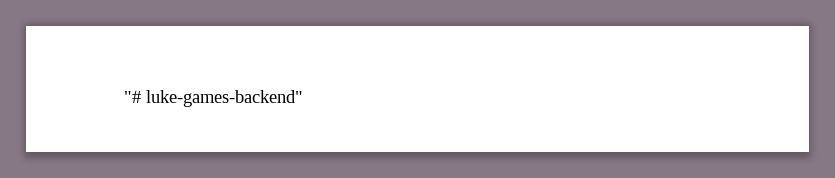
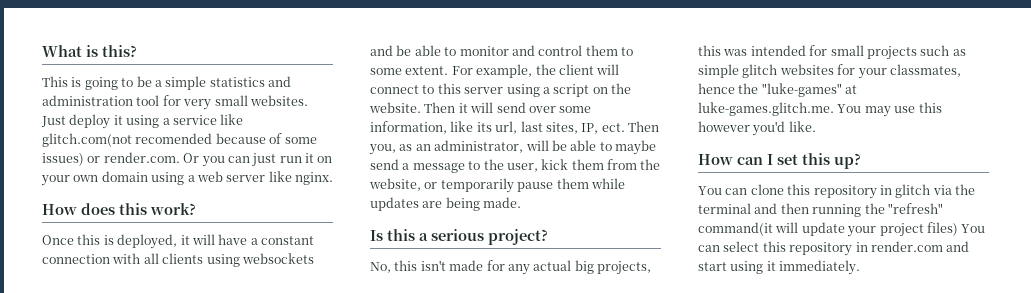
[124,90,303,107] "# luke-games-backend" -> [42,45,137,57] [42,76,291,90] [42,95,308,110] [41,114,244,129] [42,133,317,147] [42,152,333,167] [41,171,333,186] [42,203,196,215] [42,234,314,249] [42,253,314,267] [370,45,633,56] [370,64,620,78] [370,83,631,97] [369,102,592,113] [370,121,659,134] [369,140,656,155] [370,159,661,173] [369,178,625,193] [370,197,522,211] [370,229,548,245] [370,260,651,275] [698,45,966,60] [698,64,961,79] [698,83,858,97] [698,102,942,117] [698,121,816,136] [698,153,861,169] [698,184,975,199] [698,203,943,217] [698,222,986,237] [698,241,970,256] [698,260,861,275] What is this? // This is going to be a simple statistics and administration tool for very small websites. Just deploy it using a service like glitch.com(not recomended because of some issues) or render.com. Or you can just run it on your own domain using a web server like nginx. // How does this work? // Once this is deployed, it will have a constant connection with all clients using websockets and be able to monitor and control them to some extent. For example, the client will connect to this server using a script on the website. Then it will send over some information, like its url, last sites, IP, ect. Then you, as an administrator, will be able to maybe send a message to the user, kick them from the website, or temporarily pause them while updates are being made. // Is this a serious project? // No, this isn't made for any actual big projects, this was intended for small projects such as simple glitch websites for your classmates, hence the "luke-games" at luke-games.glitch.me. You may use this however you'd like. // How can I set this up? // You can clone this repository in glitch via the terminal and then running the "refresh" command(it will update your project files) You can select this repository in render.com and start using it immediately.

